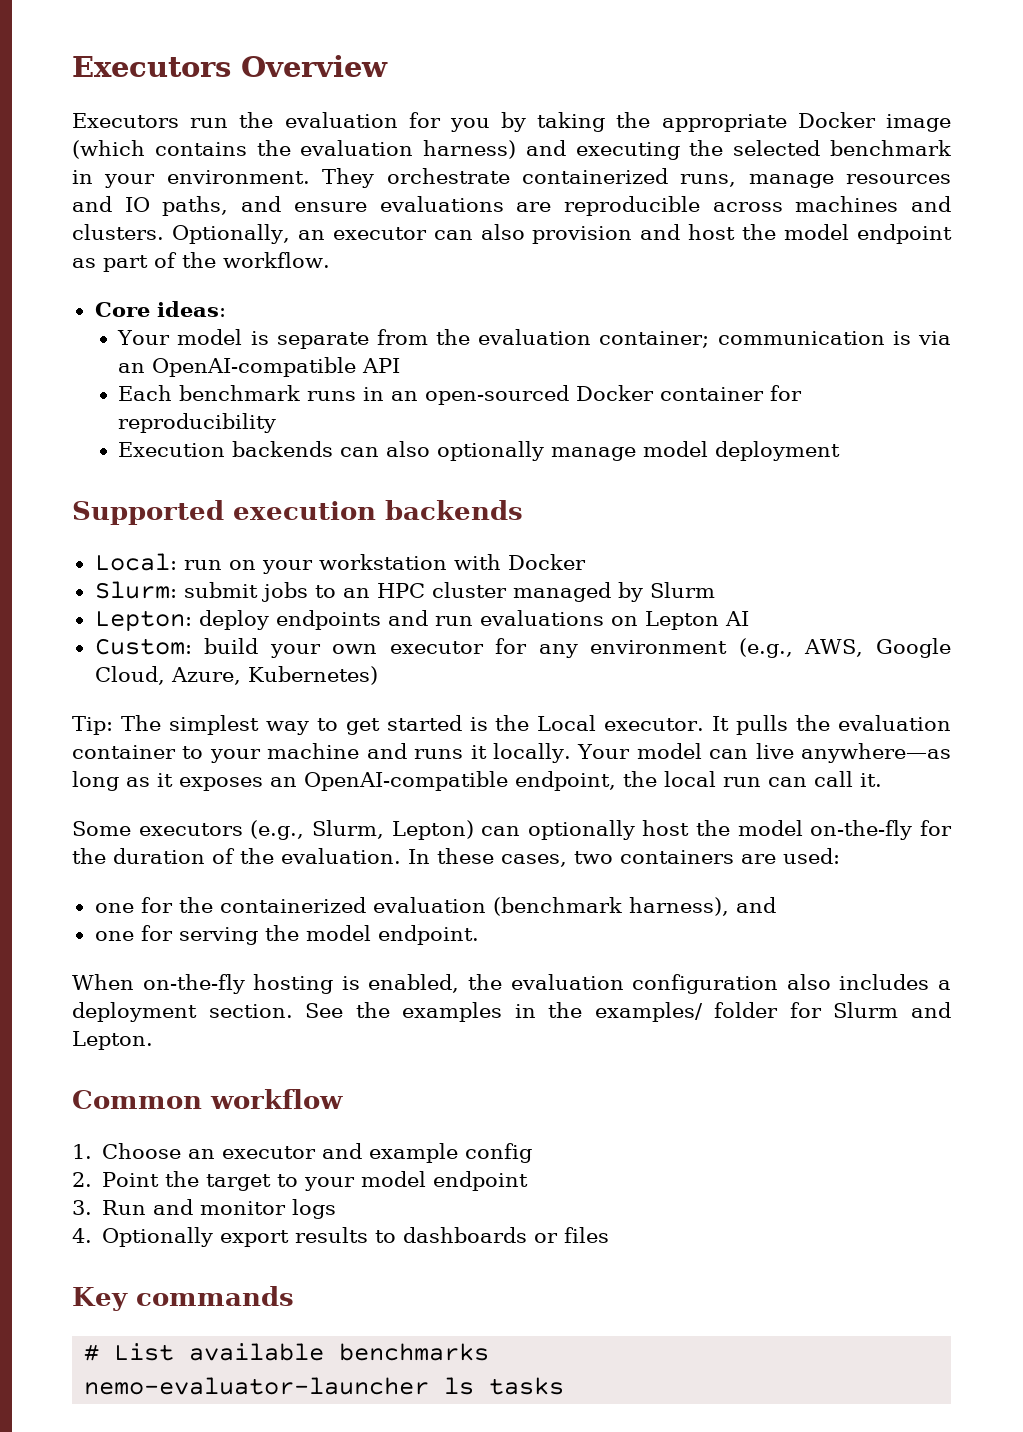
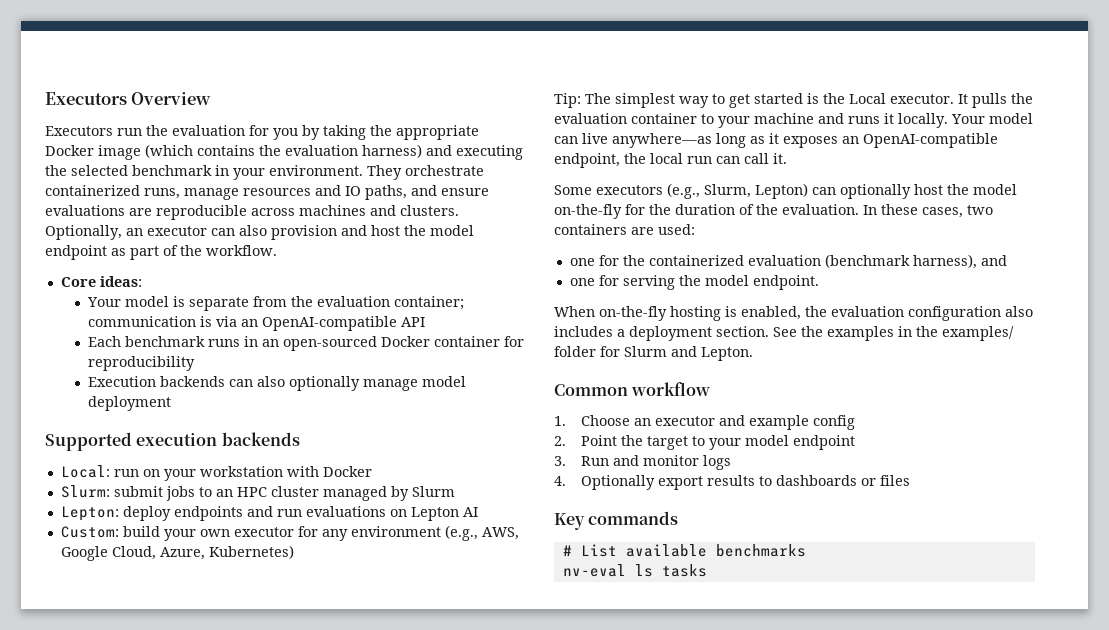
[84,1377,430,1395] nemo-evaluator-launcher -> [562,564,626,577] nv-eval

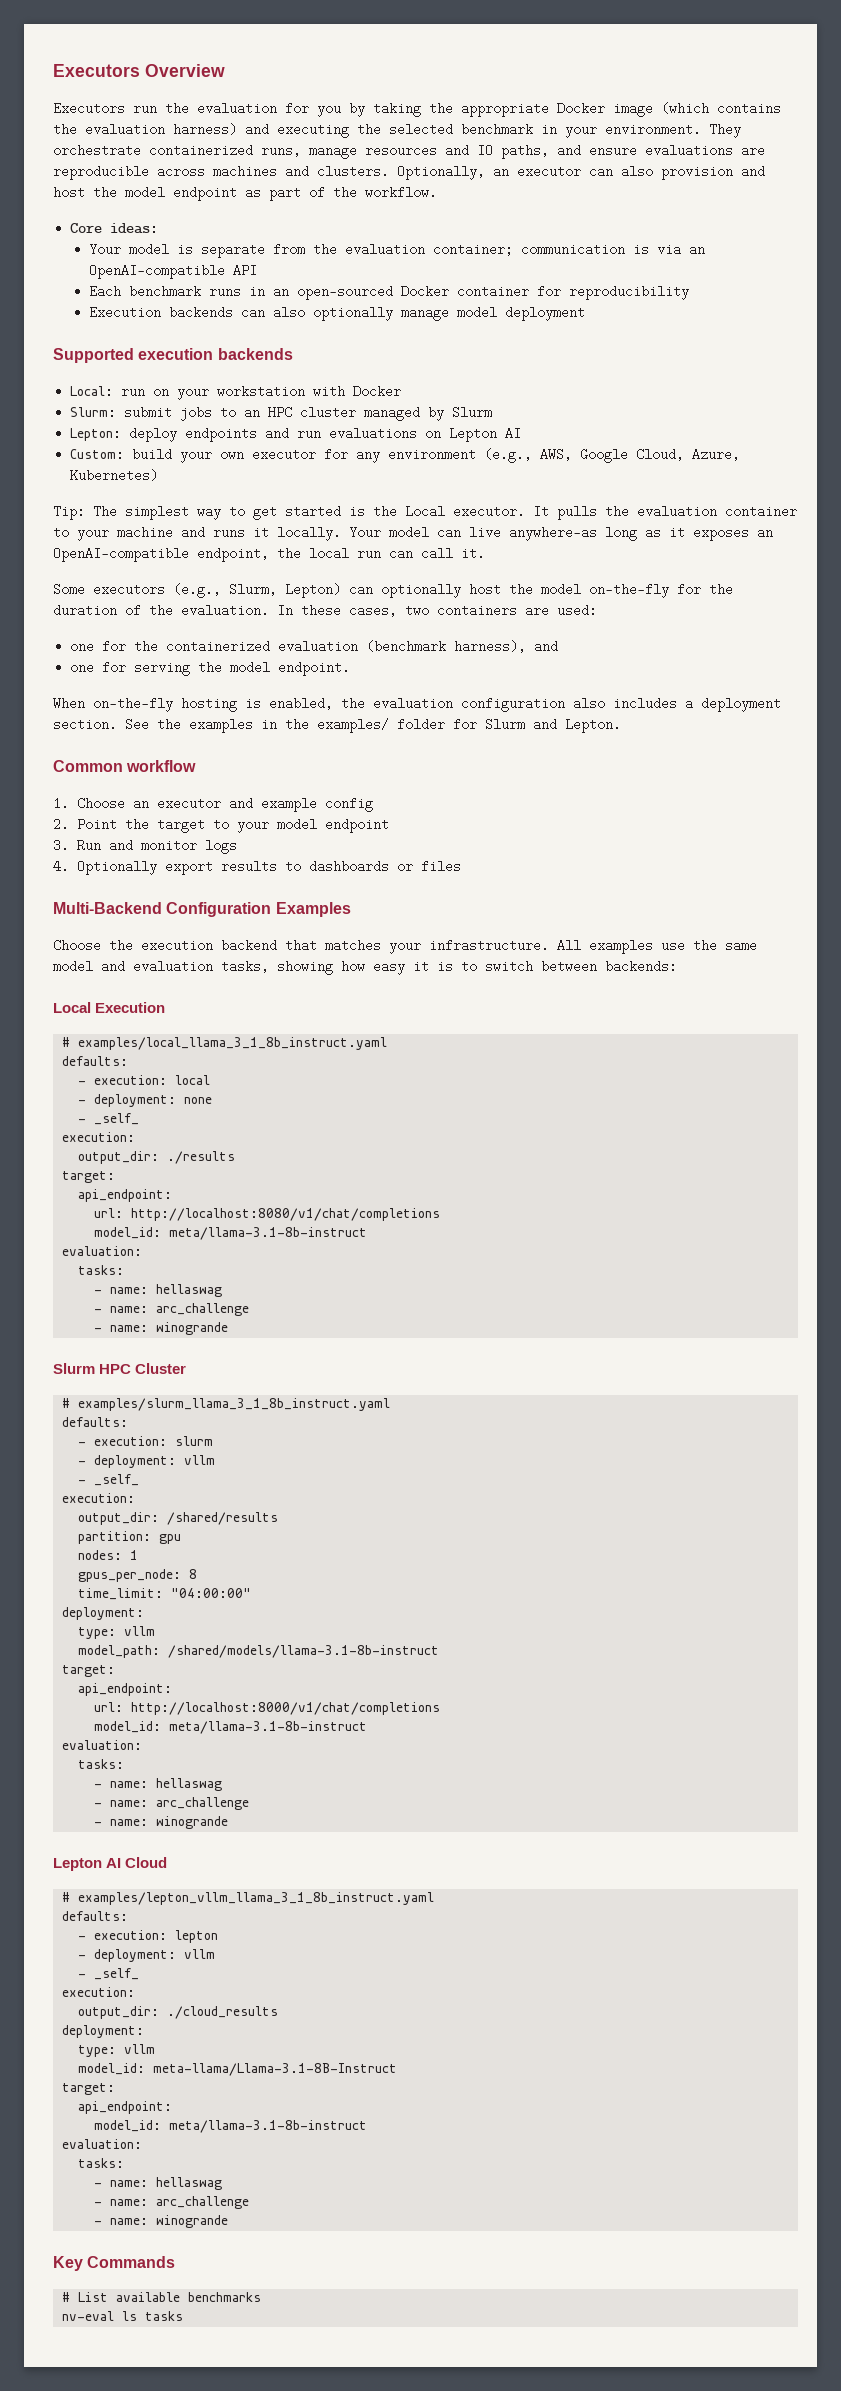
(910, 480) none -> [53,902,351,917] [53,939,757,954] [53,960,677,975] [53,1002,166,1013] [62,1037,388,1050] [62,1056,129,1066] [78,1075,211,1085] [78,1094,213,1107] [78,1113,140,1125] [62,1132,136,1142] [78,1151,236,1164] [62,1171,116,1183] [78,1189,173,1202] [94,1208,441,1221] [94,1227,368,1240] [62,1246,143,1256] [78,1265,125,1275] [94,1284,223,1297] [94,1303,250,1316] [94,1322,229,1335] [53,1363,187,1374] [62,1398,391,1411] [62,1417,129,1427] [78,1436,214,1446] [78,1455,216,1468] [78,1474,140,1486] [62,1493,136,1503] [78,1512,279,1525] [78,1531,182,1544] [78,1550,139,1560] [78,1569,198,1582] [78,1588,252,1600] [62,1607,145,1620] [78,1626,156,1639] [78,1645,440,1658] [62,1665,116,1677] [78,1683,173,1696] [94,1702,441,1715] [94,1721,368,1734] [62,1740,143,1750] [78,1759,125,1769] [94,1778,223,1791] [94,1797,250,1810] [94,1816,229,1829] [53,1857,168,1871] [62,1892,435,1905] [62,1911,129,1921] [78,1930,219,1943] [78,1949,216,1962] [78,1968,140,1980] [62,1987,136,1997] [78,2006,279,2019] [62,2025,145,2038] [78,2044,156,2057] [78,2063,398,2076] [62,2083,116,2095] [78,2101,173,2114] [94,2120,368,2133] [62,2139,143,2149] [78,2158,125,2168] [94,2177,223,2190] [94,2196,250,2209] [94,2215,229,2228] // Multi-Backend Configuration Examples // Choose the execution backend that matches your infrastructure. All examples use the same model and evaluation tasks, showing how easy it is to switch between backends: // Local Execution // # examples/local_llama_3_1_8b_instruct.yaml // defaults: // - execution: local // - deployment: none // - _self_ // execution: // output_dir: ./results // target: // api_endpoint: // url: http://localhost:8080/v1/chat/completions // model_id: meta/llama-3.1-8b-instruct // evaluation: // tasks: // - name: hellaswag // - name: arc_challenge // - name: winogrande // Slurm HPC Cluster // # examples/slurm_llama_3_1_8b_instruct.yaml // defaults: // - execution: slurm // - deployment: vllm // - _self_ // execution: // output_dir: /shared/results // partition: gpu // nodes: 1 // gpus_per_node: 8 // time_limit: "04:00:00" // deployment: // type: vllm // model_path: /shared/models/llama-3.1-8b-instruct // target: // api_endpoint: // url: http://localhost:8000/v1/chat/completions // model_id: meta/llama-3.1-8b-instruct // evaluation: // tasks: // - name: hellaswag // - name: arc_challenge // - name: winogrande // Lepton AI Cloud // # examples/lepton_vllm_llama_3_1_8b_instruct.yaml // defaults: // - execution: lepton // - deployment: vllm // - _self_ // execution: // output_dir: ./cloud_results // deployment: // type: vllm // model_id: meta-llama/Llama-3.1-8B-Instruct // target: // api_endpoint: // model_id: meta/llama-3.1-8b-instruct // evaluation: // tasks: // - name: hellaswag // - name: arc_challenge // - name: winogrande
[588,511,679,525] commands -> [87,2256,176,2268] Commands

